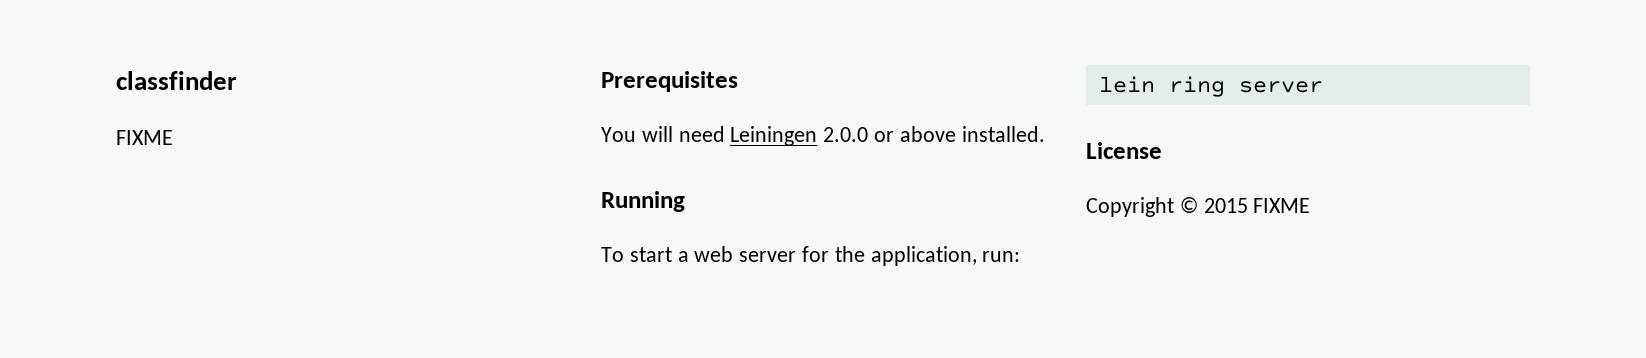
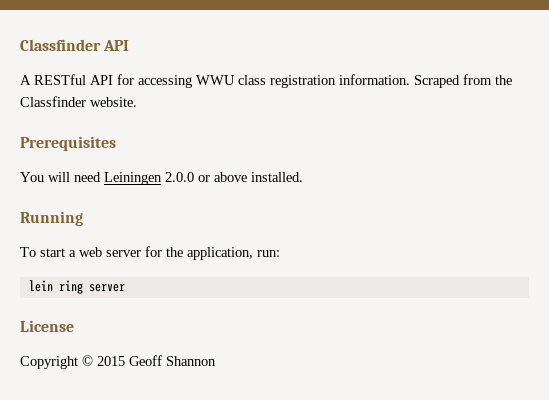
[116,71,237,90] [116,130,173,145] classfinder // FIXME -> [20,39,130,51] [20,74,512,88] [20,96,137,107] Classfinder API // A RESTful API for accessing WWU class registration information. Scraped from the Classfinder website.
[1253,198,1311,213] FIXME -> [129,355,216,366] Geoff Shannon

